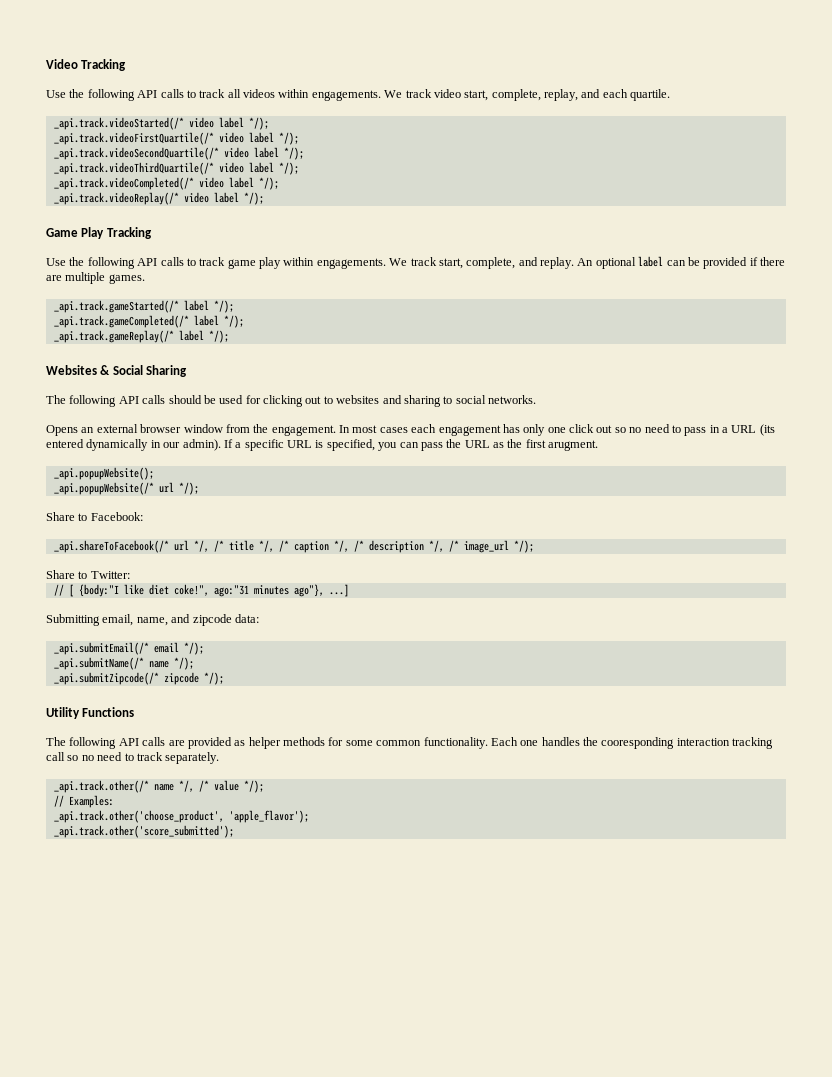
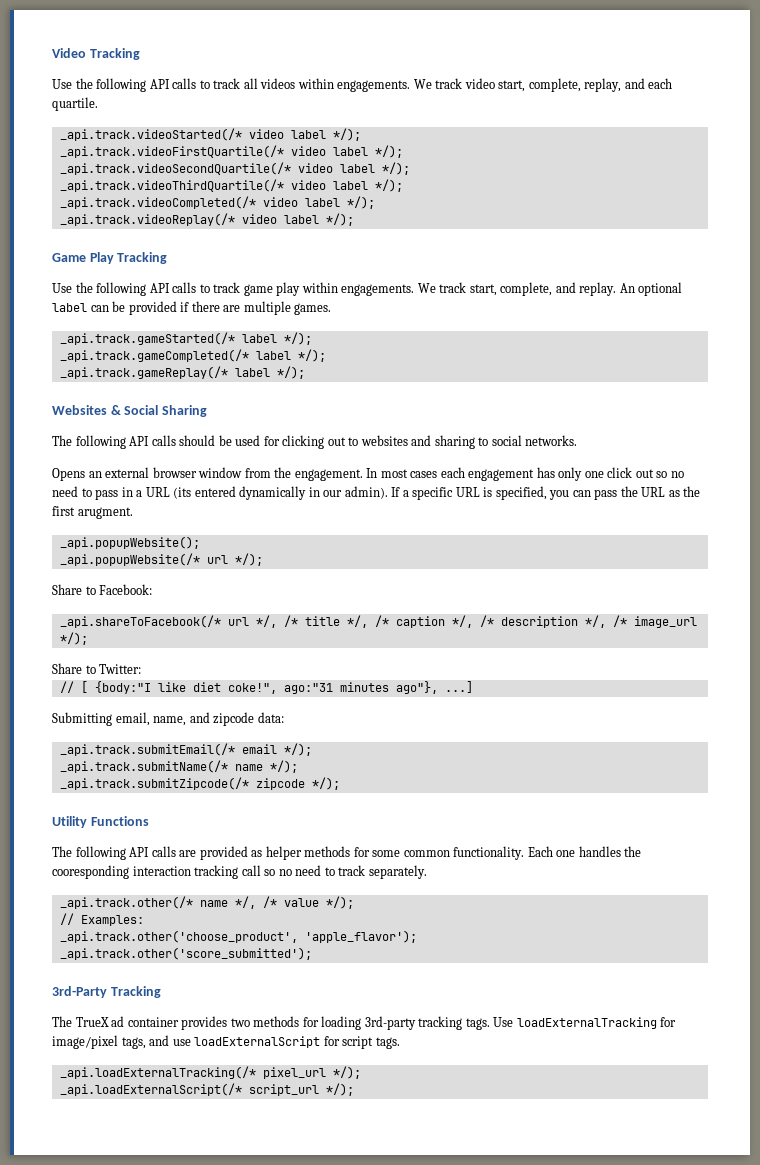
[53,642,149,655] _api.submitEmail(/* -> [59,743,235,756] _api.track.submitEmail(/*
[53,657,144,670] _api.submitName(/* -> [59,760,228,773] _api.track.submitName(/*
[53,672,159,685] _api.submitZipcode(/* -> [59,777,249,790] _api.track.submitZipcode(/*
(234, 831) none -> [52,986,161,998] [52,1016,677,1030] [52,1035,400,1049] [59,1066,361,1079] [59,1083,354,1096] // 3rd-Party Tracking // The TrueX ad container provides two methods for loading 3rd-party tracking tags. Use loadExternalTracking for image/pixel tags, and use loadExternalScript for script tags. // _api.loadExternalTracking(/* pixel_url */); // _api.loadExternalScript(/* script_url */);

